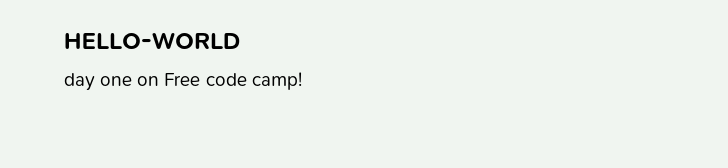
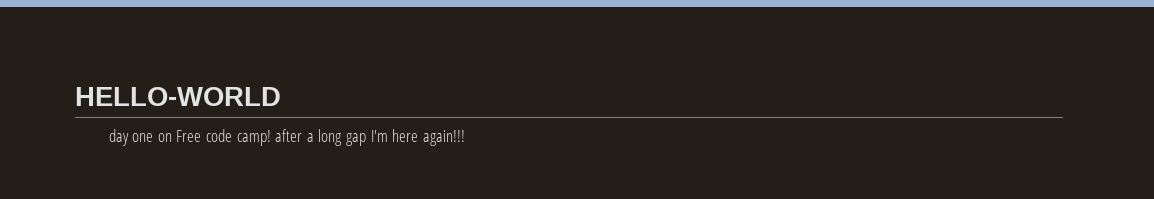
(302, 81) none -> [275,129,465,146] after a long gap I'm here again!!!

